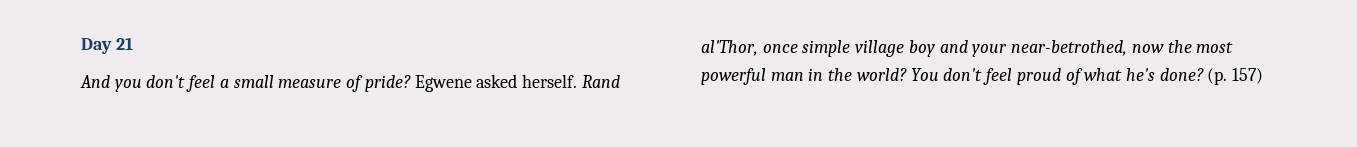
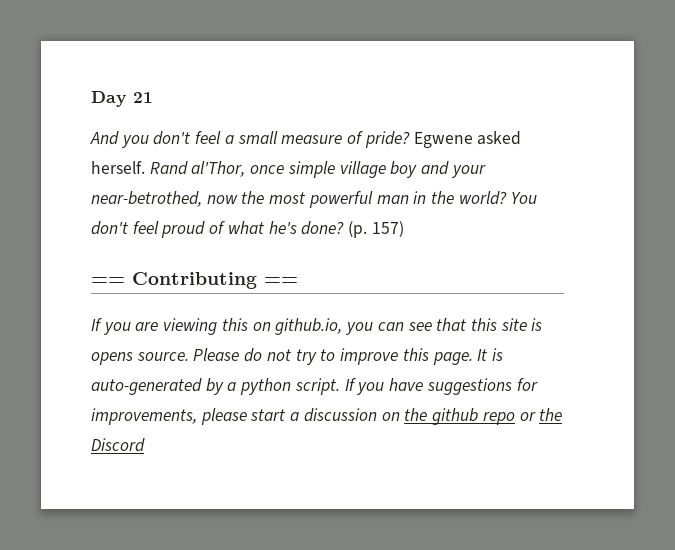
(1264, 76) none -> [91,272,298,289] [91,318,543,335] [91,348,503,365] [91,378,538,395] [91,408,563,425] [91,438,145,452] // == Contributing == // If you are viewing this on github.io, you can see that this site is opens source. Please do not try to improve this page. It is auto-generated by a python script. If you have suggestions for improvements, please start a discussion on the github repo or the Discord

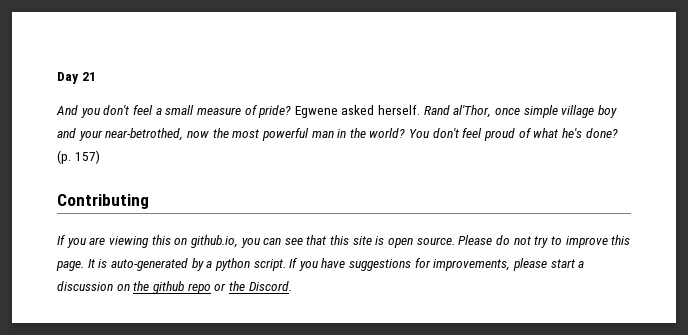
[91,277,125,285] == -> (100, 157) none
[264,277,298,285] == -> (149, 201) none
[91,352,133,365] opens -> [388,238,414,248] open
[91,438,145,452] Discord -> [248,281,292,291] Discord.

